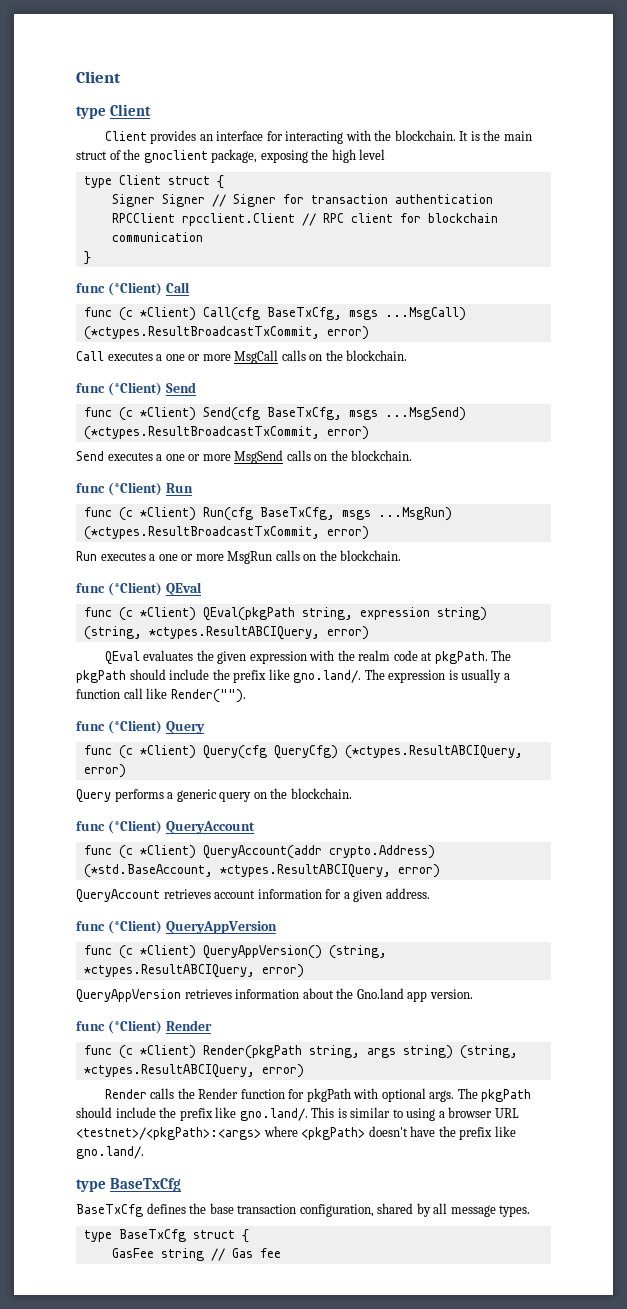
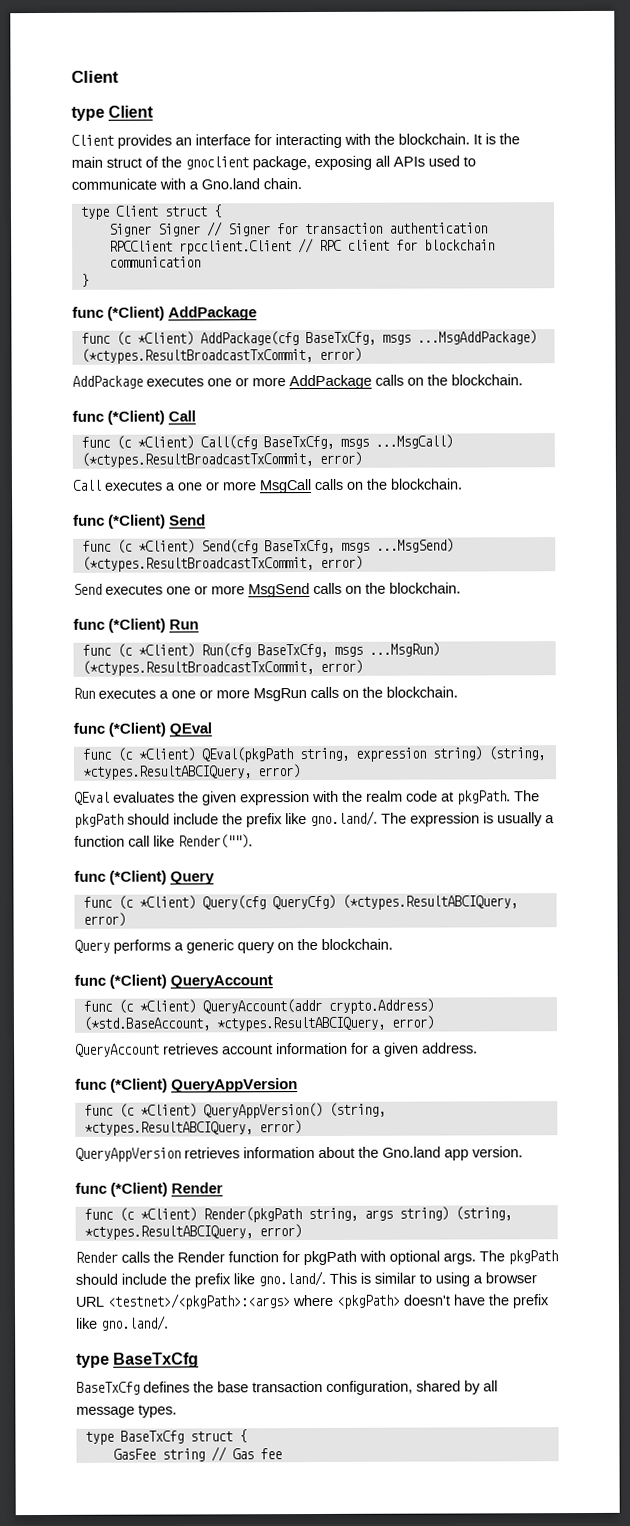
[311,149,386,163] the high level -> [375,155,476,167] [71,178,302,190] all APIs used to communicate with a Gno.land chain.
(91, 258) none -> [72,306,258,321] [80,330,537,346] [80,347,362,364] [72,374,523,390] // func (*Client) AddPackage // func (c *Client) AddPackage(cfg BaseTxCfg, msgs ...MsgAddPackage) (*ctypes.ResultBroadcastTxCommit, error) // AddPackage executes one or more AddPackage calls on the blockchain.
[156,454,163,461] a -> (163, 589) none

